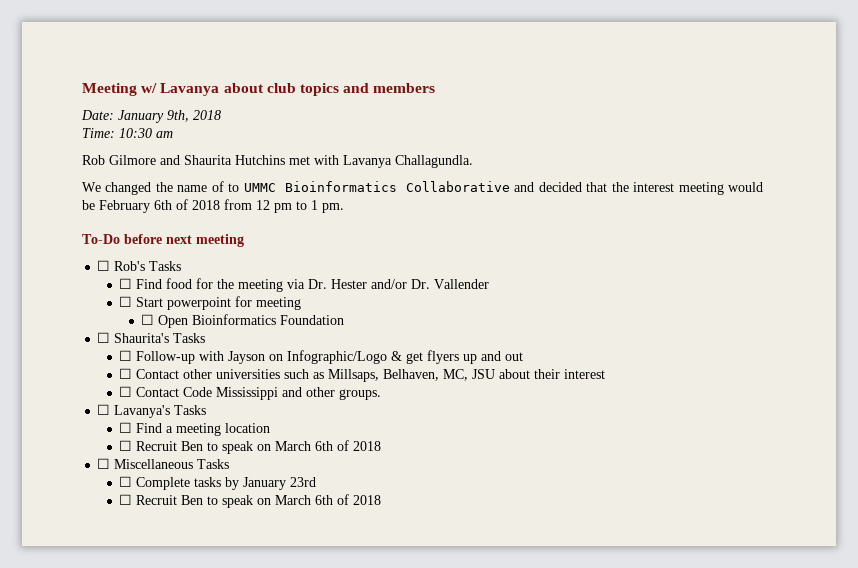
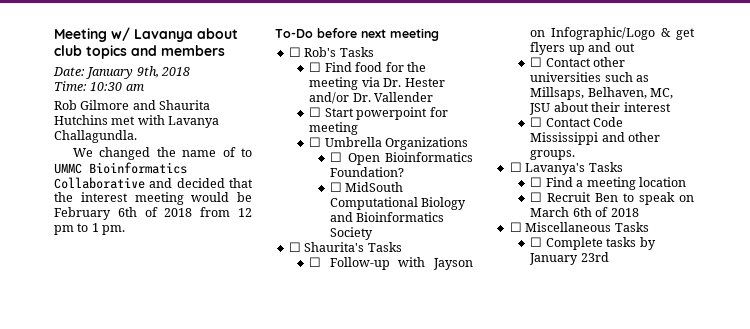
(302, 303) none -> [309,137,469,150] // ☐ Umbrella Organizations
[280,315,345,325] Foundation -> [330,167,405,177] [330,182,404,192] [330,197,467,210] [330,212,445,222] [330,227,374,240] Foundation? // ☐ MidSouth Computational Biology and Bioinformatics Society
[119,494,382,508] // ☐ Recruit Ben to speak on March 6th of 2018 -> (609, 257) none

